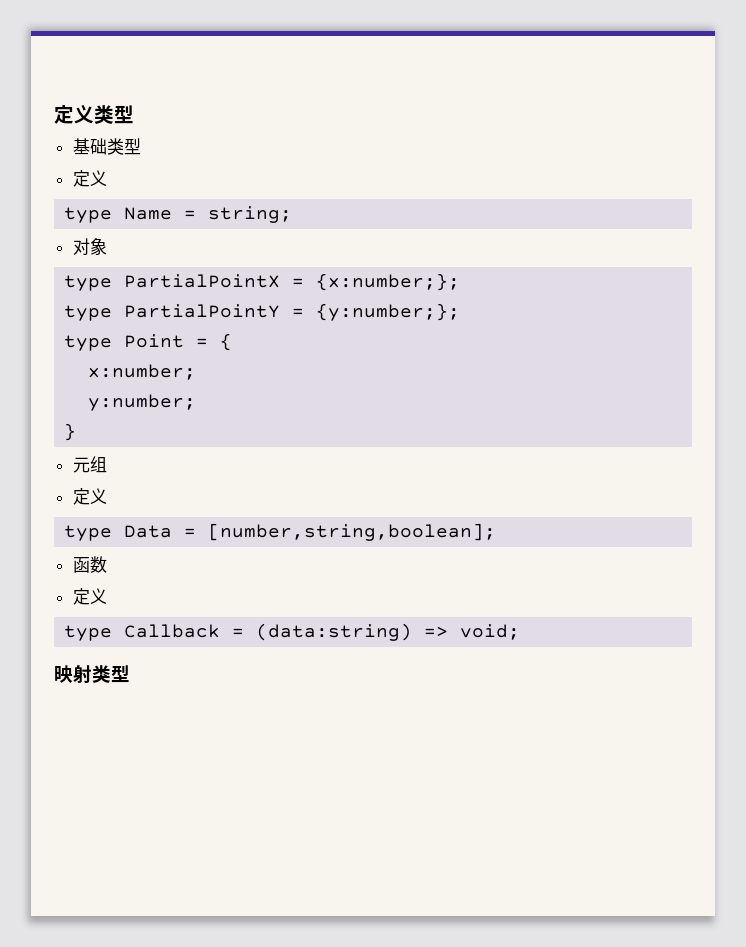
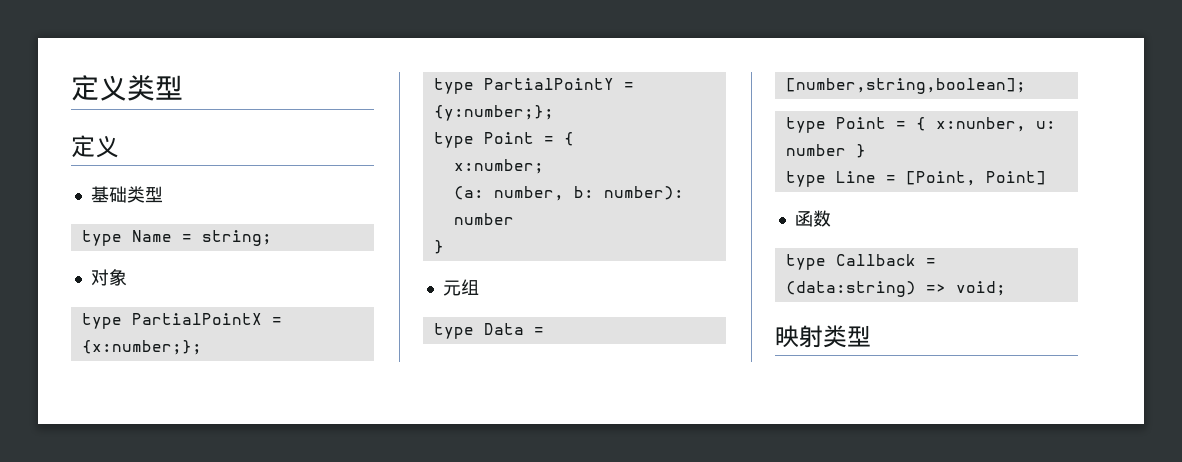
(134, 114) none -> [71,135,119,158] // 定义
[72,170,107,187] // 定义 -> (163, 194) none
[88,394,197,411] y:number; -> [453,186,684,201] [453,213,514,225] (a: number, b: number): number
[72,488,107,505] // 定义 -> (479, 287) none
(497, 532) none -> [785,117,1056,133] [785,144,866,158] [785,171,1046,187] // type Point = { x:nunber, u: number } // type Line = [Point, Point]
[72,588,107,605] // 定义 -> (831, 218) none

